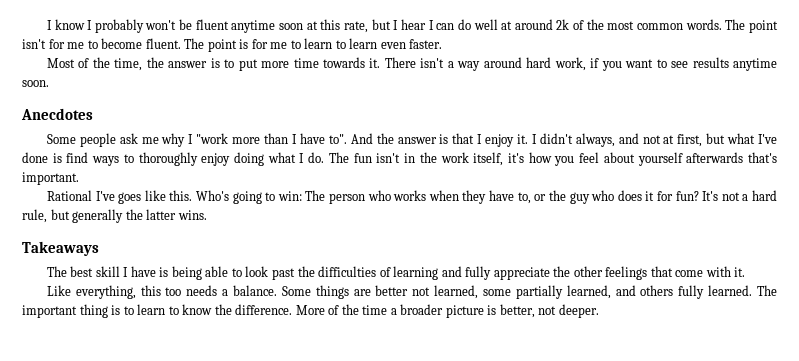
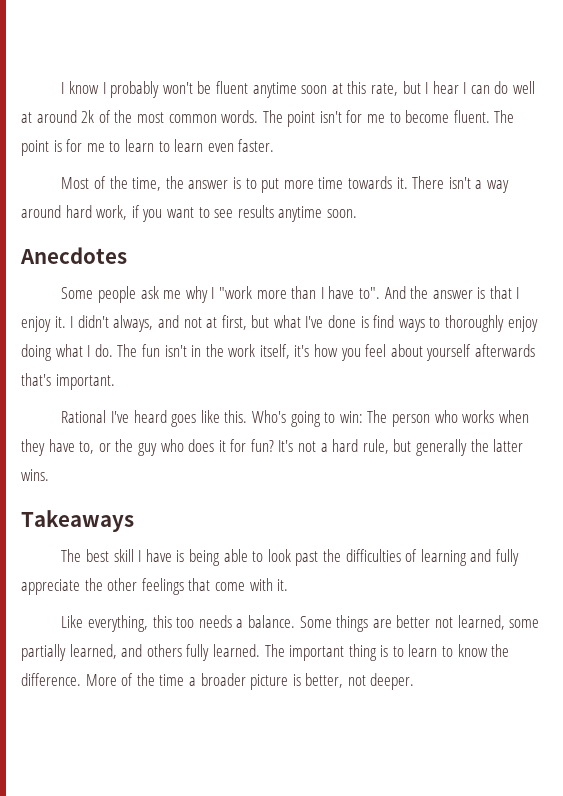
(115, 196) none -> [133,410,167,423] heard

